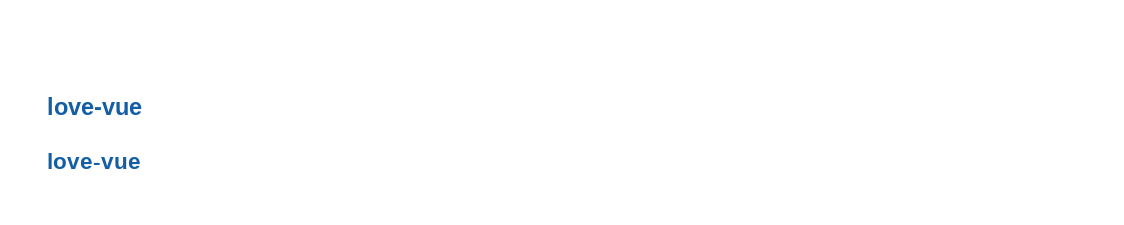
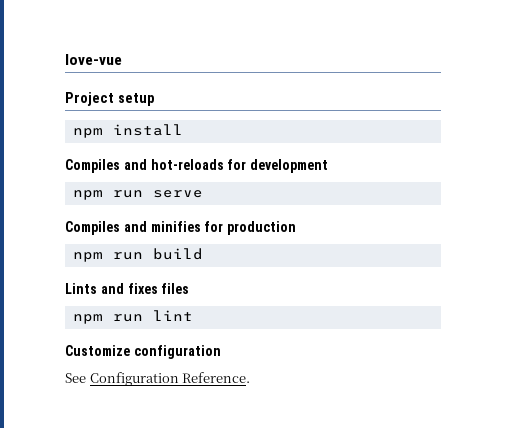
[47,153,141,169] love-vue -> [65,92,155,106] [72,124,183,138] [65,159,329,173] [72,190,203,200] [65,221,297,235] [72,248,203,262] [65,283,190,294] [72,310,193,324] [65,345,221,359] [65,372,251,386] Project setup // npm install // Compiles and hot-reloads for development // npm run serve // Compiles and minifies for production // npm run build // Lints and fixes files // npm run lint // Customize configuration // See Configuration Reference.

